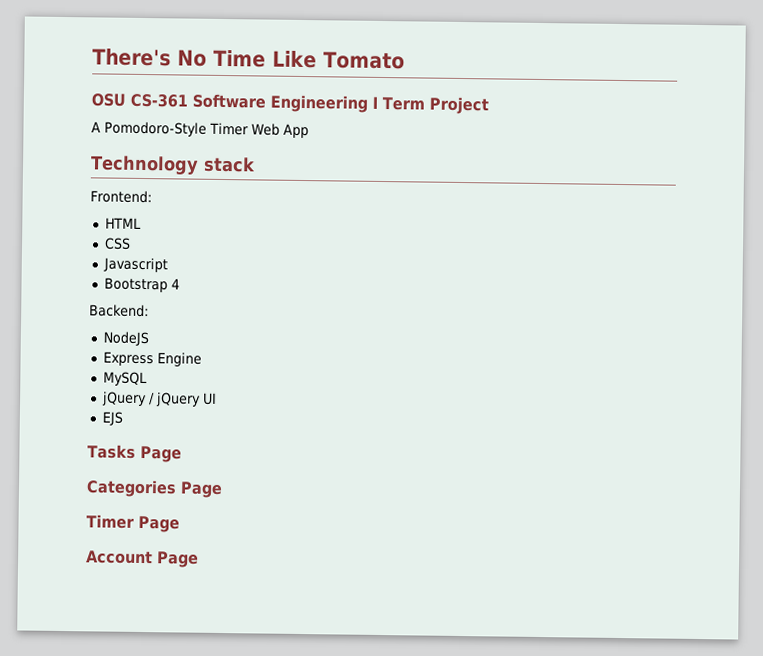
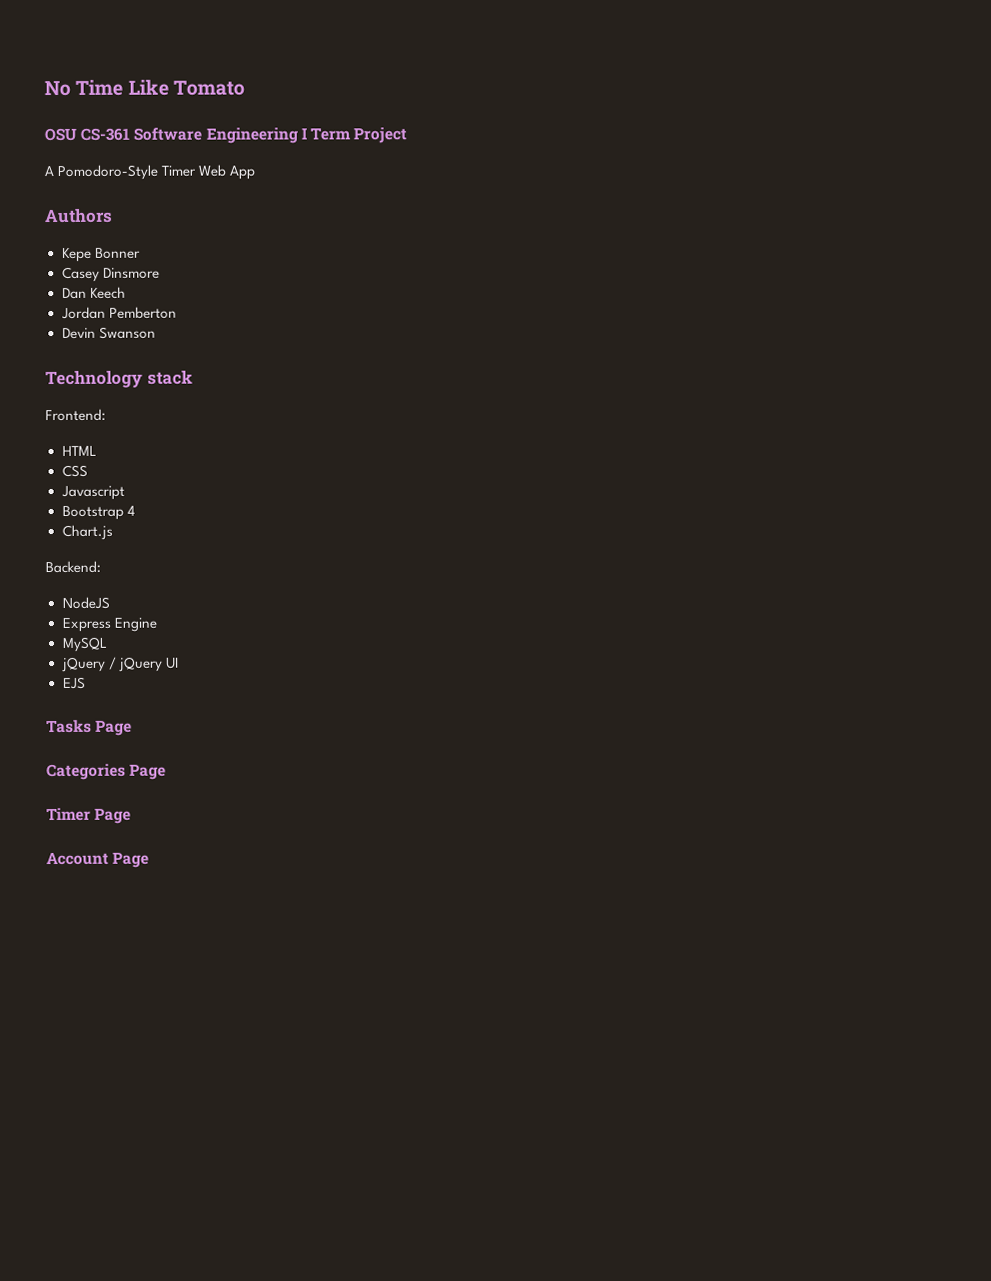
[92,48,171,67] There's -> (44, 88) none
(309, 131) none -> [45,208,113,224] [61,247,141,262] [61,266,160,282] [61,286,126,299] [60,306,177,319] [61,326,156,339] // Authors // Kepe Bonner // Casey Dinsmore // Dan Keech // Jordan Pemberton // Devin Swanson
(180, 284) none -> [61,524,113,540] // Chart.js

